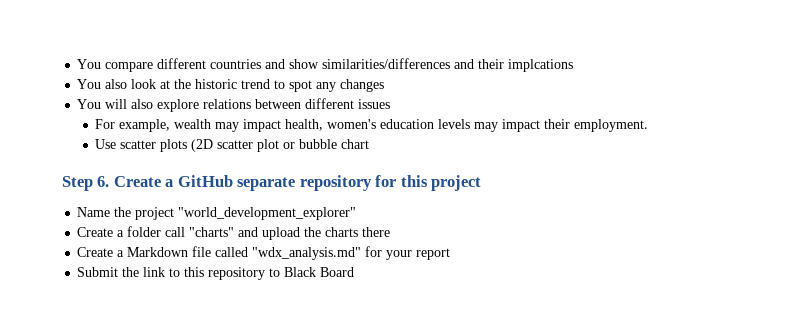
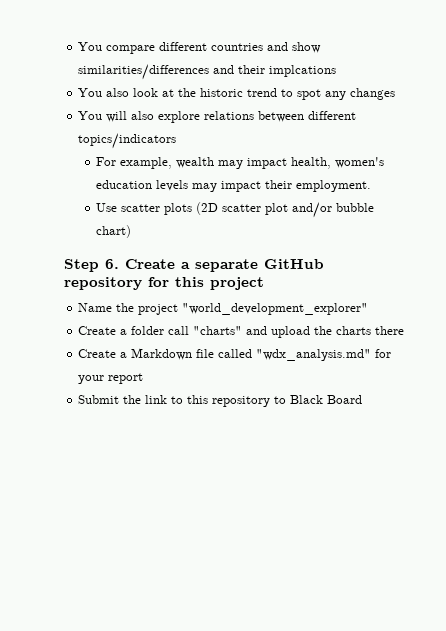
[358,99,391,109] issues -> [78,133,177,149] topics/indicators
[283,139,370,149] or bubble chart -> [292,202,375,218] [96,225,132,238] and/or bubble chart)
[177,175,296,191] GitHub separate -> [195,259,324,272] separate GitHub

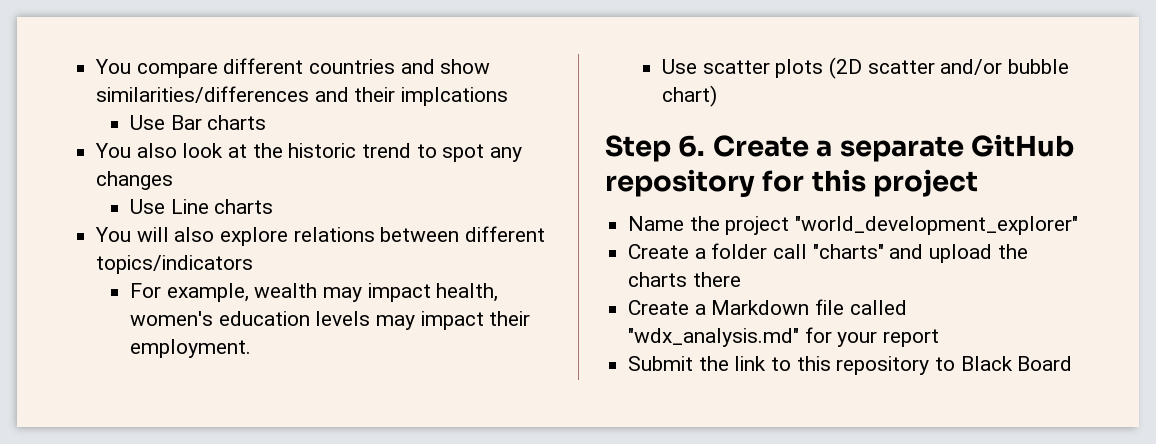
(337, 71) none -> [129,115,267,130] // Use Bar charts
(396, 94) none -> [129,199,274,214] // Use Line charts
[265,203,289,215] plot -> (935, 67) none

